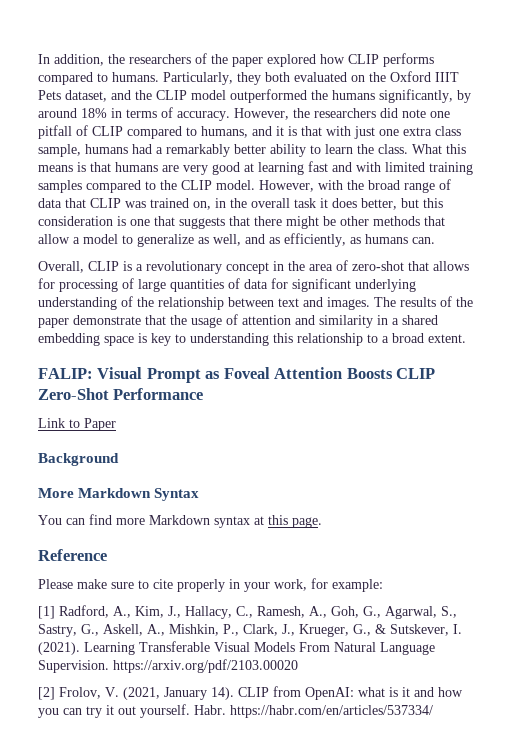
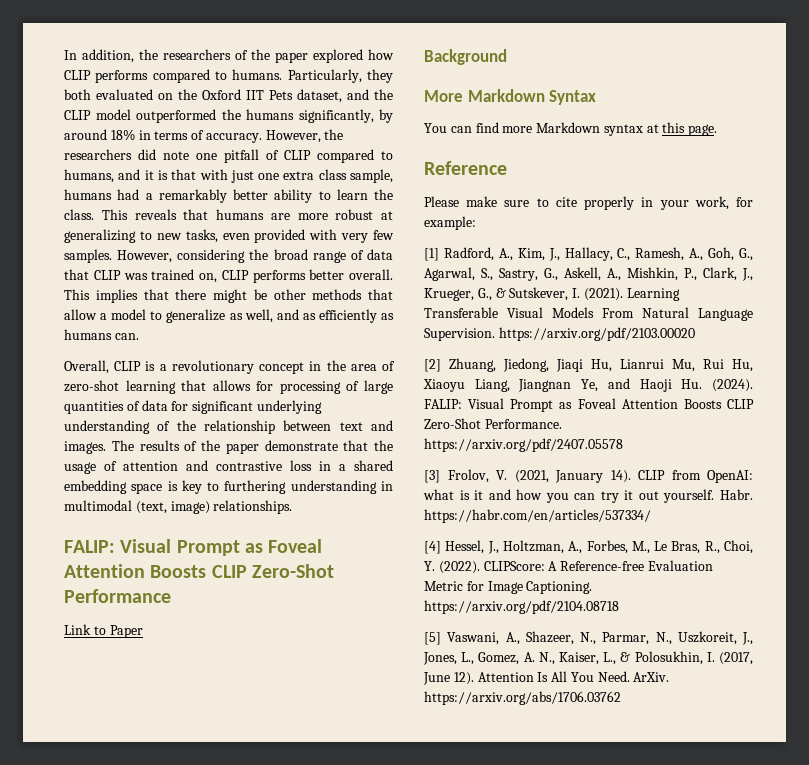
[435,72,459,82] IIIT -> [246,90,264,100] IIT
[412,144,466,154] [38,161,473,175] [38,180,343,193] What this means is that humans are very good at learning fast and with limited training samples compared to the CLIP model. However, with -> [101,209,393,220] [64,229,394,243] [64,249,246,263] This reveals that humans are more robust at generalizing to new tasks, even provided with very few samples. However, considering
[215,198,443,210] [38,216,225,229] in the overall task it does better, but this consideration is one that suggests -> [221,269,393,283] [64,289,138,303] CLIP performs better overall. This implies
[284,233,346,247] efficiently, -> [318,309,377,323] efficiently
(404, 266) none -> [125,380,176,394] learning
[319,315,373,328] similarity -> [216,460,312,471] contrastive loss
[190,333,466,346] understanding this relationship to a broad extent. -> [224,480,393,494] [64,500,293,514] furthering understanding in multimodal (text, image) relationships.
(55, 693) none -> [449,358,753,372] [423,378,753,392] [424,398,754,412] [424,418,562,429] [424,438,623,452] [424,470,440,483] Zhuang, Jiedong, Jiaqi Hu, Lianrui Mu, Rui Hu, Xiaoyu Liang, Jiangnan Ye, and Haoji Hu. (2024). FALIP: Visual Prompt as Foveal Attention Boosts CLIP Zero-Shot Performance. https://arxiv.org/pdf/2407.05578 // [3]
(433, 711) none -> [424,540,753,554] [424,560,713,574] [424,581,593,594] [424,600,619,614] [424,631,753,645] [423,651,753,665] [423,671,670,685] [424,691,621,705] // [4] Hessel, J., Holtzman, A., Forbes, M., Le Bras, R., Choi, Y. (2022). CLIPScore: A Reference-free Evaluation Metric for Image Captioning. https://arxiv.org/pdf/2104.08718 // [5] Vaswani, A., Shazeer, N., Parmar, N., Uszkoreit, J., Jones, L., Gomez, A. N., Kaiser, L., & Polosukhin, I. (2017, June 12). Attention Is All You Need. ArXiv. https://arxiv.org/abs/1706.03762

